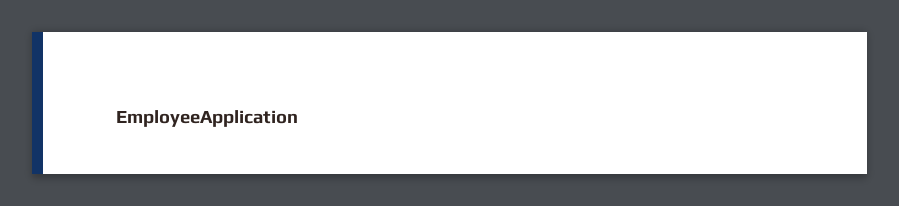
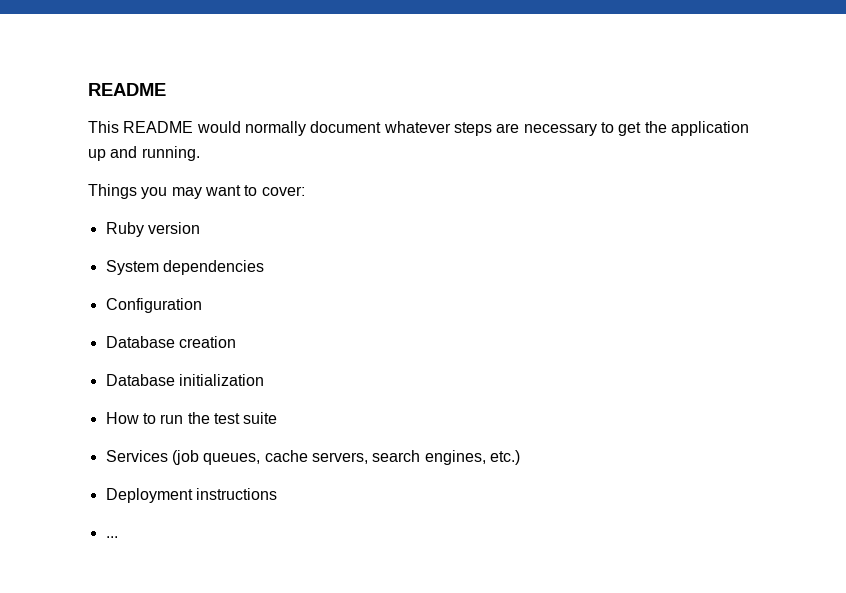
[116,110,298,127] EmployeeApplication -> [88,83,166,96] [88,121,749,136] [88,146,200,161] [88,184,305,199] [105,222,200,237] [105,260,264,275] [105,298,202,313] [105,336,236,348] [105,374,264,386] [105,412,278,424] [105,450,520,465] [105,488,277,503] [105,536,118,538] README // This README would normally document whatever steps are necessary to get the application up and running. // Things you may want to cover: // Ruby version // System dependencies // Configuration // Database creation // Database initialization // How to run the test suite // Services (job queues, cache servers, search engines, etc.) // Deployment instructions // ...

